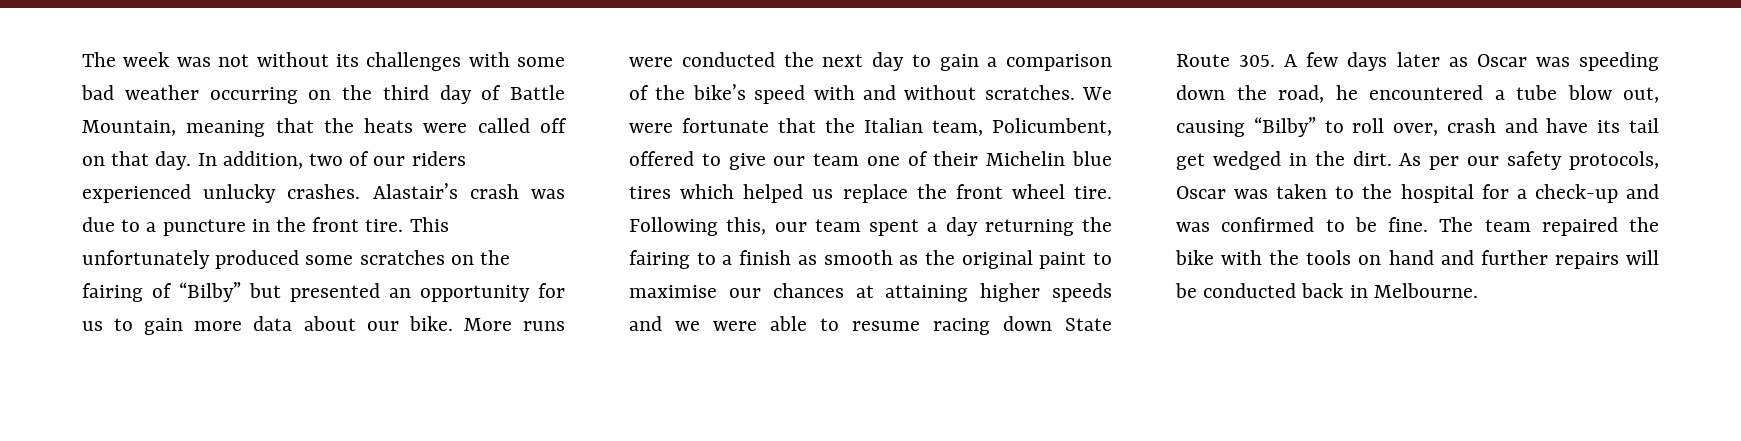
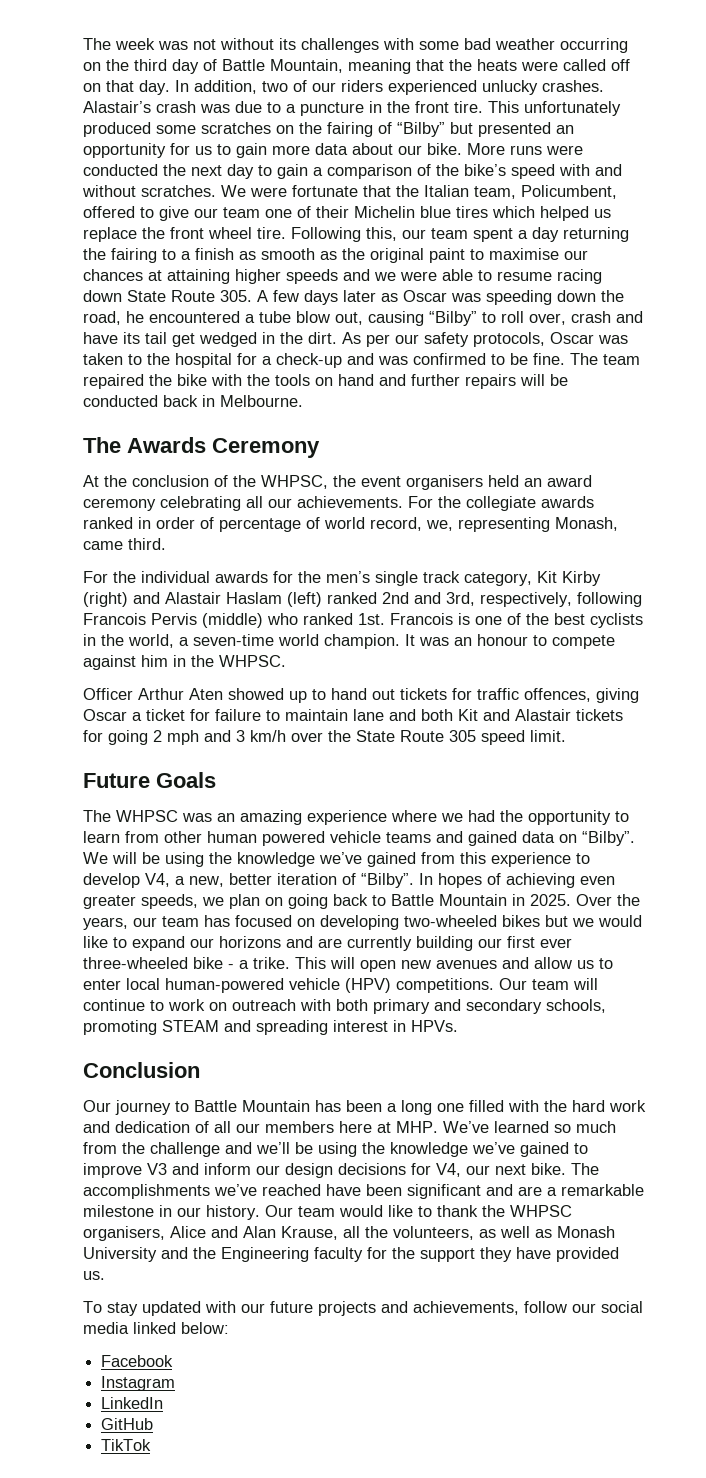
(1478, 290) none -> [83,437,320,458] [83,475,592,490] [83,496,594,511] [83,517,618,532] [83,538,166,550] [83,571,601,586] [83,592,642,607] [83,613,643,628] [83,634,615,649] [83,655,286,670] [83,688,639,703] [83,709,623,721] [83,730,566,745] [83,772,216,788] [83,810,629,825] [83,831,635,846] [83,852,590,867] [83,873,615,888] [83,894,640,909] [83,915,642,930] [83,936,572,951] [83,957,613,972] [83,978,598,993] [83,999,606,1014] [83,1020,458,1035] [83,1062,200,1078] [83,1100,646,1115] [83,1121,616,1133] [83,1142,588,1157] [83,1163,599,1178] [83,1184,644,1199] [83,1205,572,1220] [83,1226,615,1241] [83,1247,619,1262] [83,1271,105,1280] [83,1301,643,1316] [83,1322,229,1334] [101,1355,174,1367] [101,1376,176,1391] [101,1397,164,1409] [101,1418,154,1430] [101,1439,152,1451] // The Awards Ceremony // At the conclusion of the WHPSC, the event organisers held an award ceremony celebrating all our achievements. For the collegiate awards ranked in order of percentage of world record, we, representing Monash, came third. // For the individual awards for the men’s single track category, Kit Kirby (right) and Alastair Haslam (left) ranked 2nd and 3rd, respectively, following Francois Pervis (middle) who ranked 1st. Francois is one of the best cyclists in the world, a seven-time world champion. It was an honour to compete against him in the WHPSC. // Officer Arthur Aten showed up to hand out tickets for traffic offences, giving Oscar a ticket for failure to maintain lane and both Kit and Alastair tickets for going 2 mph and 3 km/h over the State Route 305 speed limit. // Future Goals // The WHPSC was an amazing experience where we had the opportunity to learn from other human powered vehicle teams and gained data on “Bilby”. We will be using the knowledge we’ve gained from this experience to develop V4, a new, better iteration of “Bilby”. In hopes of achieving even greater speeds, we plan on going back to Battle Mountain in 2025. Over the years, our team has focused on developing two-wheeled bikes but we would like to expand our horizons and are currently building our first ever three-wheeled bike - a trike. This will open new avenues and allow us to enter local human-powered vehicle (HPV) competitions. Our team will continue to work on outreach with both primary and secondary schools, promoting STEAM and spreading interest in HPVs. // Conclusion // Our journey to Battle Mountain has been a long one filled with the hard work and dedication of all our members here at MHP. We’ve learned so much from the challenge and we’ll be using the knowledge we’ve gained to improve V3 and inform our design decisions for V4, our next bike. The accomplishments we’ve reached have been significant and are a remarkable milestone in our history. Our team would like to thank the WHPSC organisers, Alice and Alan Krause, all the volunteers, as well as Monash University and the Engineering faculty for the support they have provided us. // To stay updated with our future projects and achievements, follow our social media linked below: // Facebook // Instagram // LinkedIn // GitHub // TikTok

